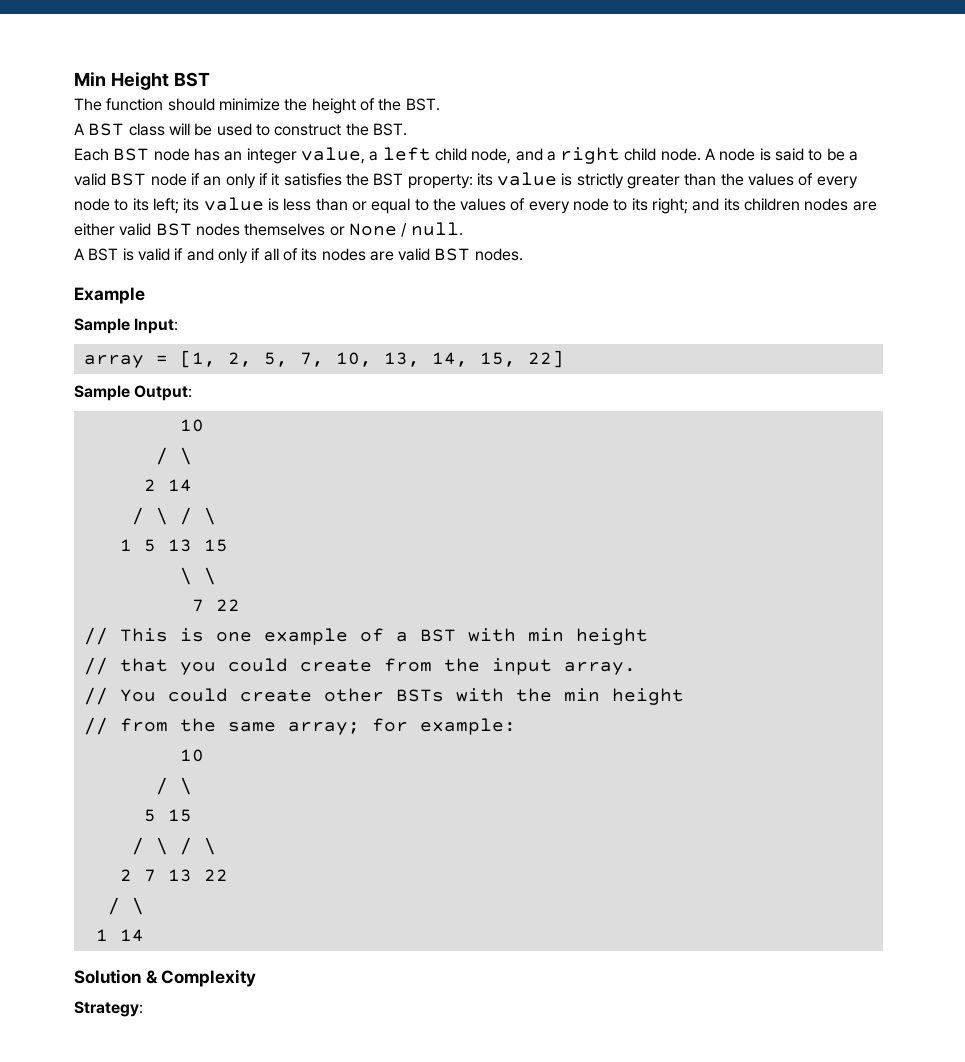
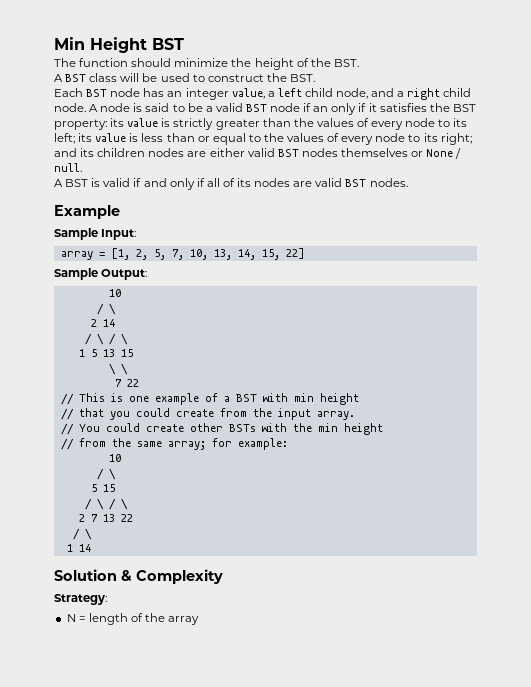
(143, 1009) none -> [66,613,200,625] // N = length of the array

